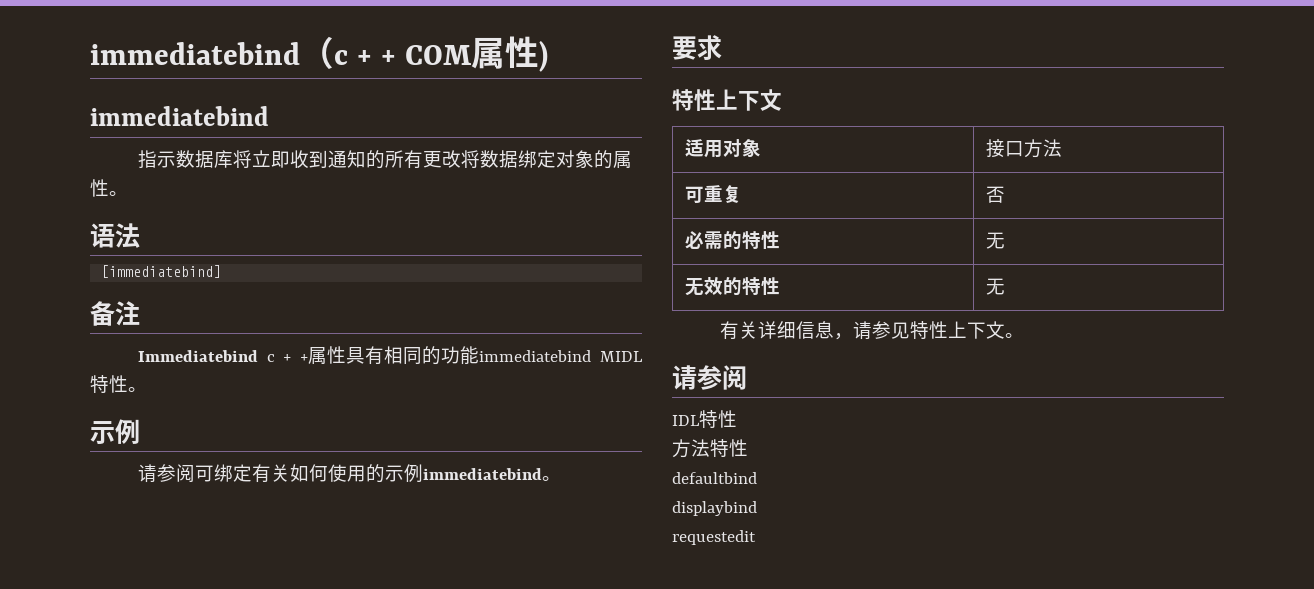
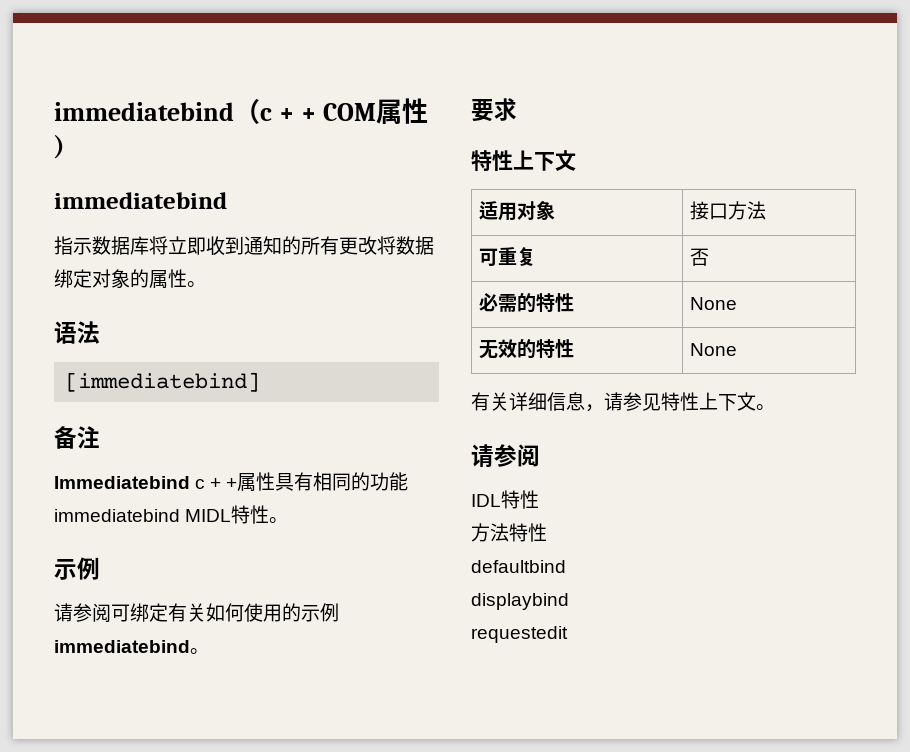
[986,232,1006,249] | 无 -> [689,297,737,310] | None
[986,278,1006,295] | 无 -> [689,343,737,356] | None

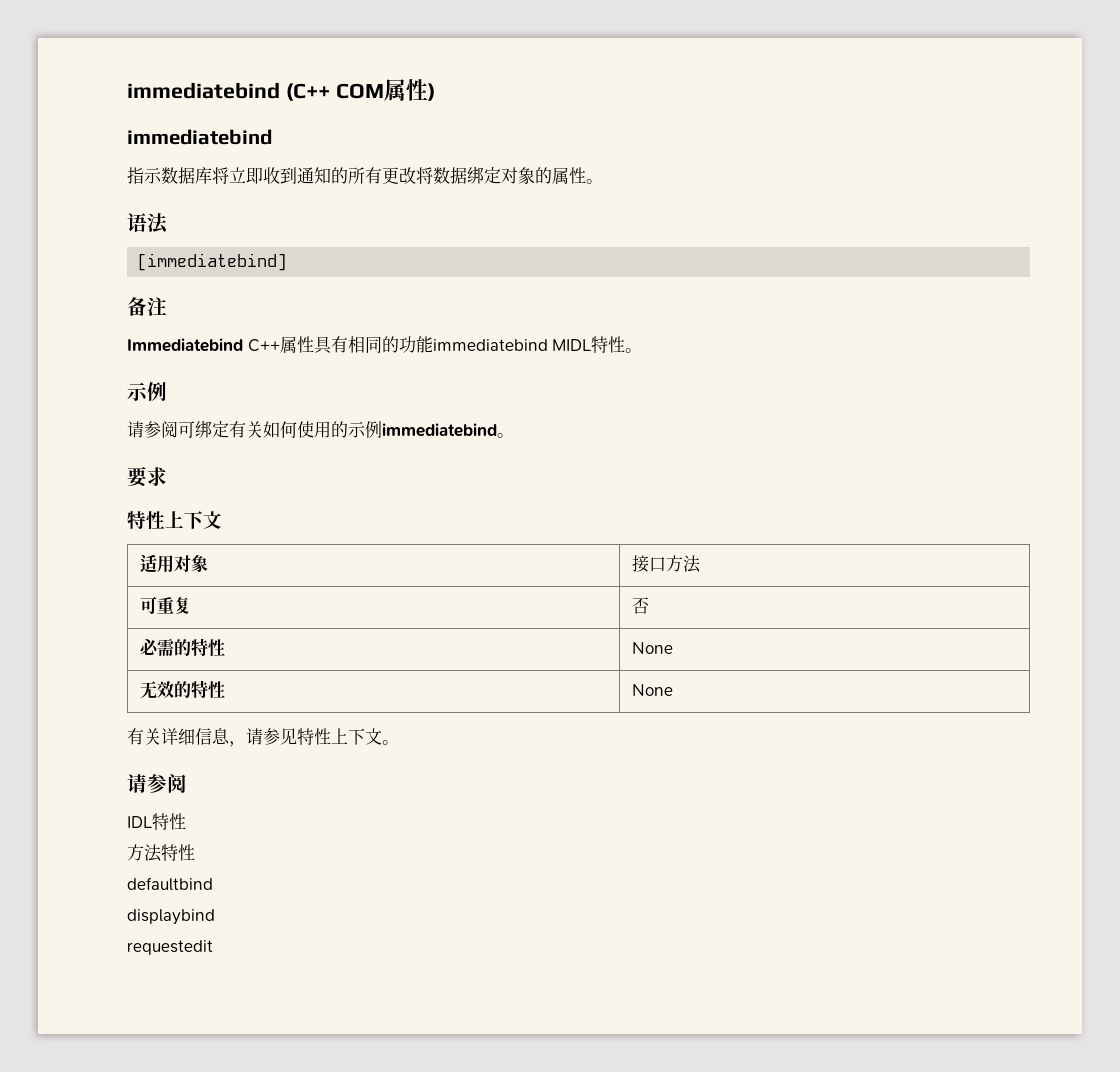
[54,99,317,124] immediatebind（c + + -> [127,82,330,101] immediatebind (C++
[195,478,238,489] c + + -> [247,339,280,352] C++

